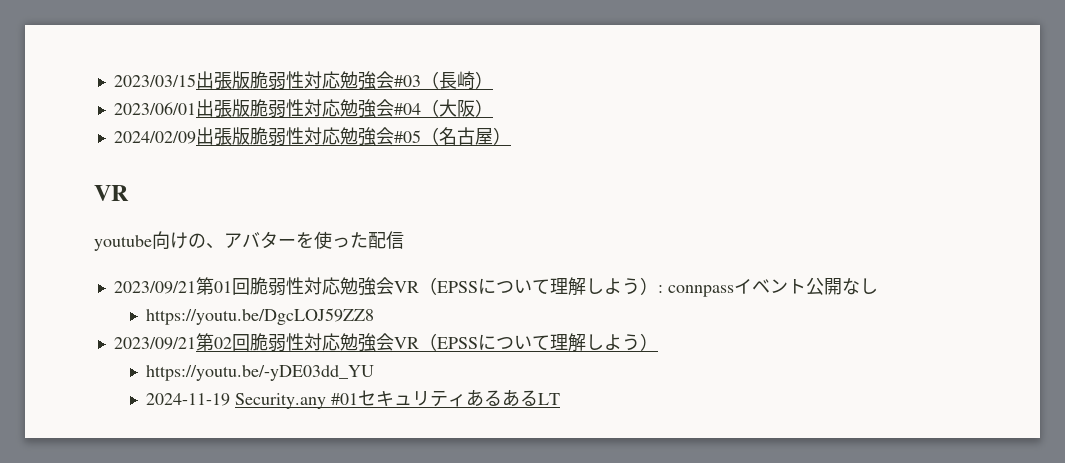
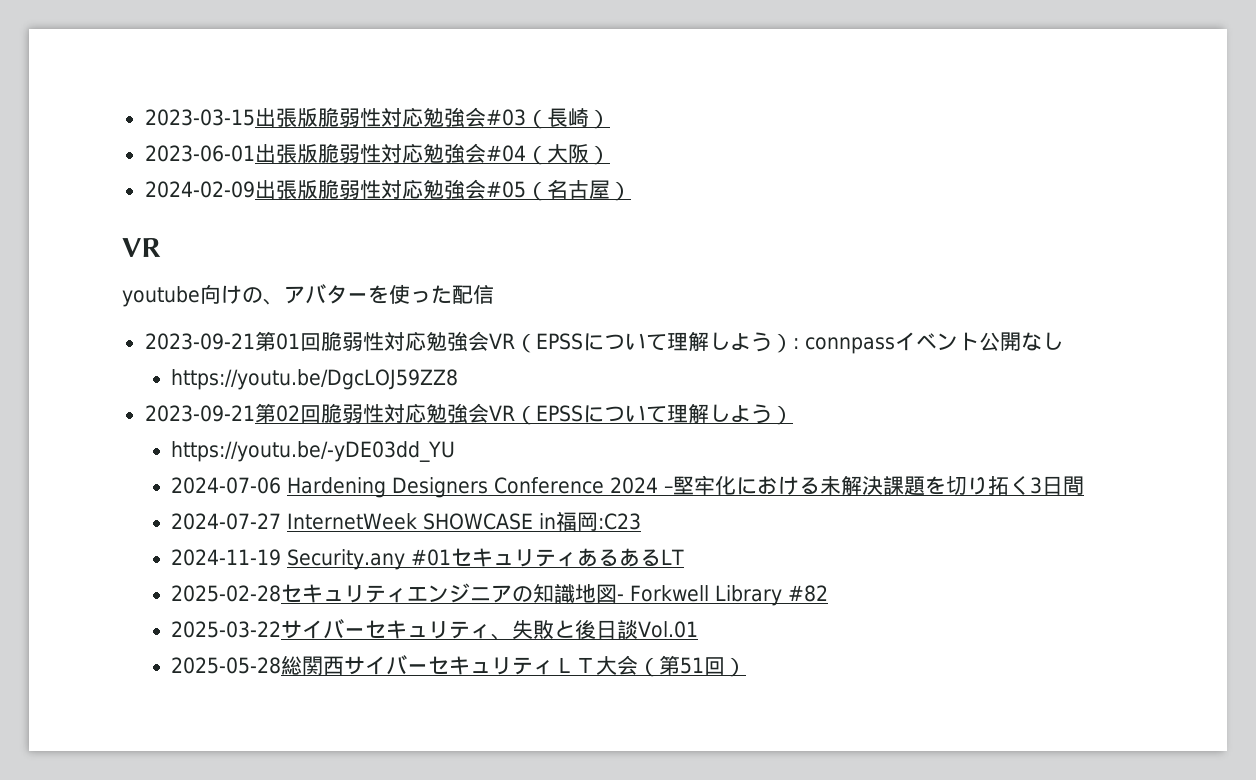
[113,74,196,87] 2023/03/15 -> [144,109,255,126] 2023-03-15
[113,102,196,115] 2023/06/01 -> [144,145,255,162] 2023-06-01
[113,131,196,144] 2024/02/09 -> [144,181,255,198] 2024-02-09
[113,281,196,294] 2023/09/21 -> [144,333,255,350] 2023-09-21
[113,337,196,350] 2023/09/21 -> [144,405,255,422] 2023-09-21
(374, 373) none -> [171,475,1085,498] [171,511,642,531] // 2024-07-06 Hardening Designers Conference 2024 –堅牢化における未解決課題を切り拓く3日間 // 2024-07-27 InternetWeek SHOWCASE in福岡:C23
(560, 399) none -> [171,583,829,606] [171,619,699,640] [171,655,747,677] // 2025-02-28セキュリティエンジニアの知識地図- Forkwell Library #82 // 2025-03-22サイバーセキュリティ、失敗と後日談Vol.01 // 2025-05-28総関西サイバーセキュリティＬＴ大会（第51回）

